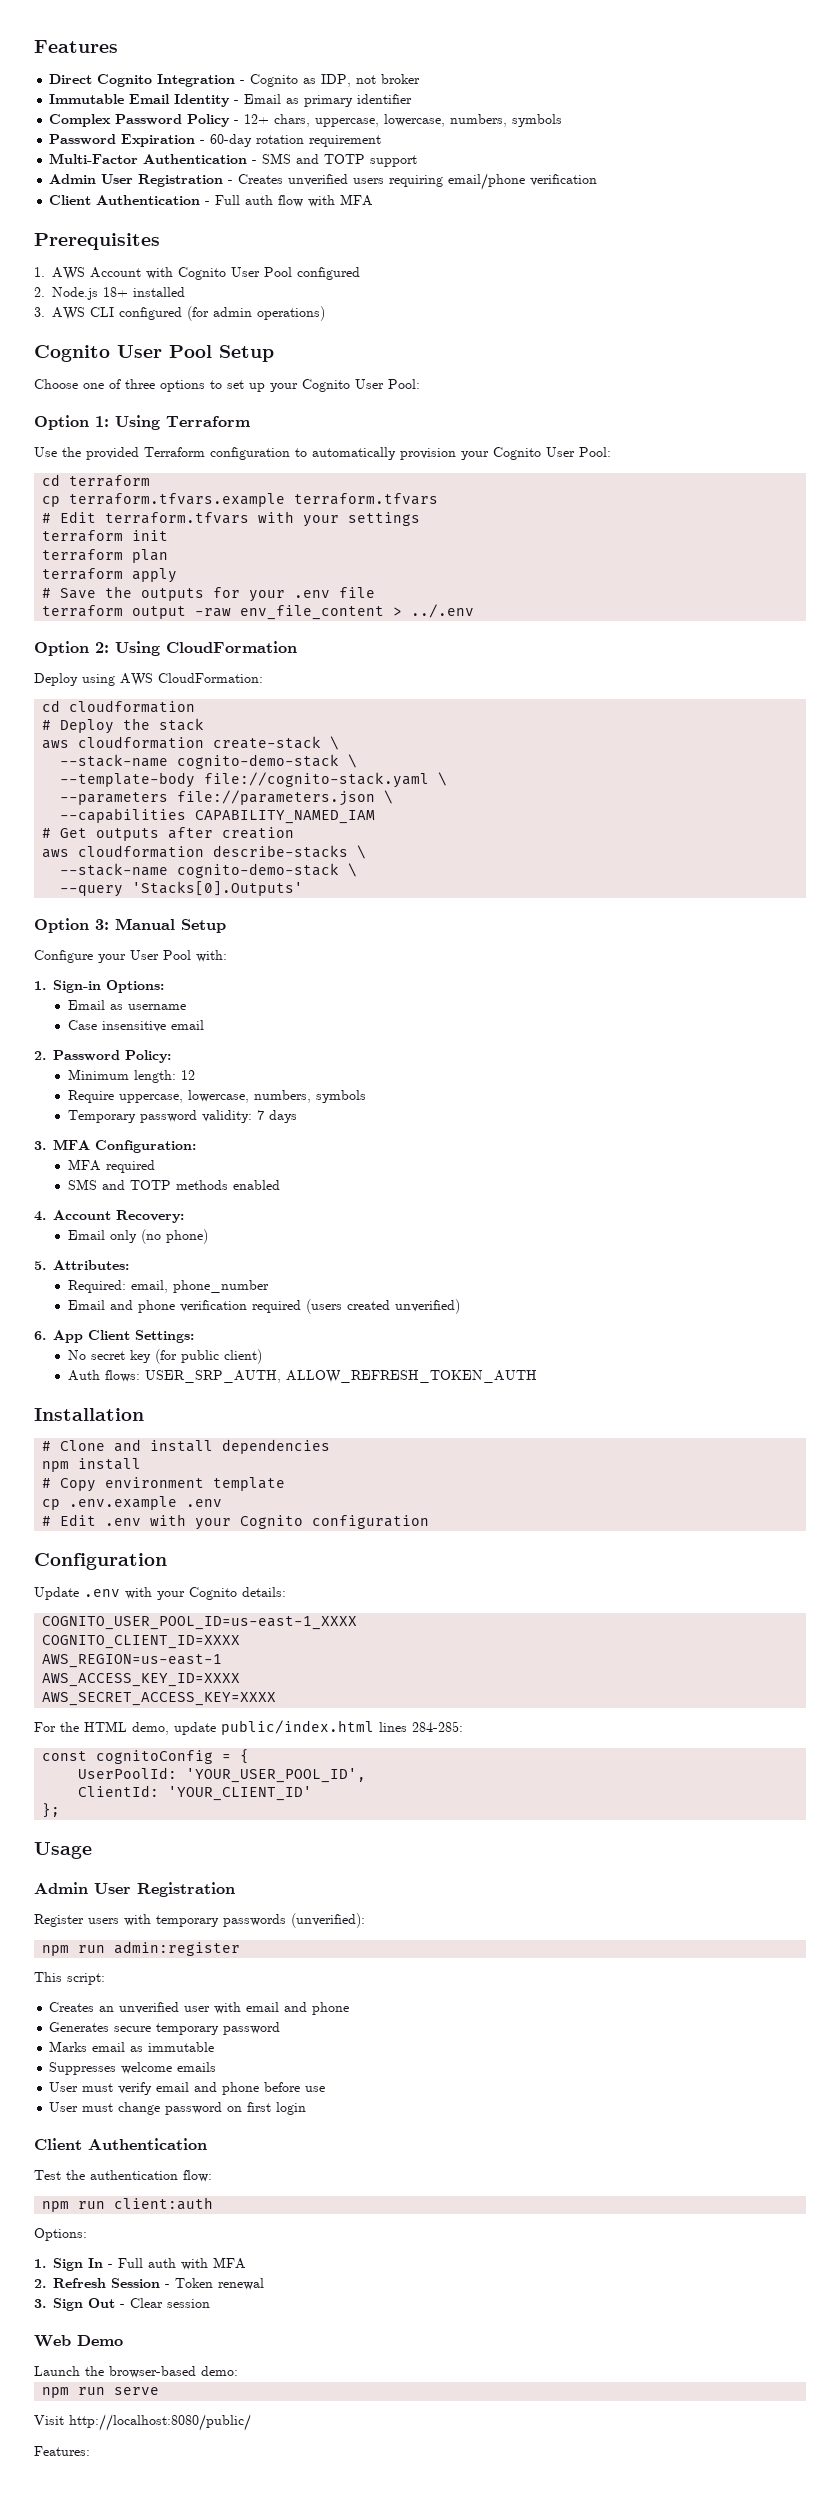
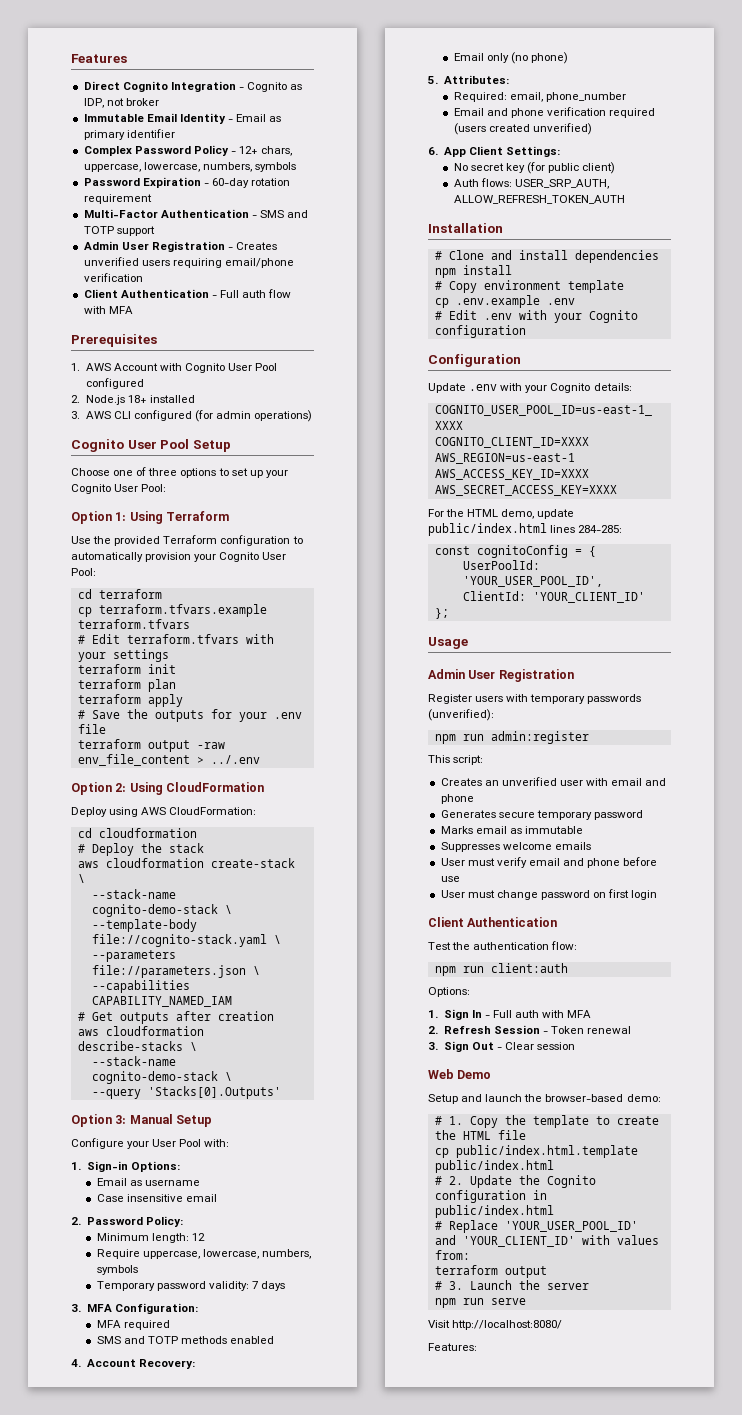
[34,2366,80,2376] Launch -> [428,1094,523,1104] Setup and launch
(238, 2371) none -> [434,1115,659,1128] [434,1130,526,1140] [434,1145,638,1158] [434,1160,554,1173] [434,1175,596,1188] [434,1190,547,1203] [434,1205,554,1218] [434,1220,638,1233] [434,1235,659,1247] [434,1250,470,1260] [434,1265,547,1278] [434,1280,589,1290] // # 1. Copy the template to create the HTML file // cp public/index.html.template public/index.html // # 2. Update the Cognito configuration in public/index.html // # Replace 'YOUR_USER_POOL_ID' and 'YOUR_CLIENT_ID' with values from: // terraform output // # 3. Launch the server
[69,2414,251,2431] http://localhost:8080/public/ -> [452,1320,563,1330] http://localhost:8080/

